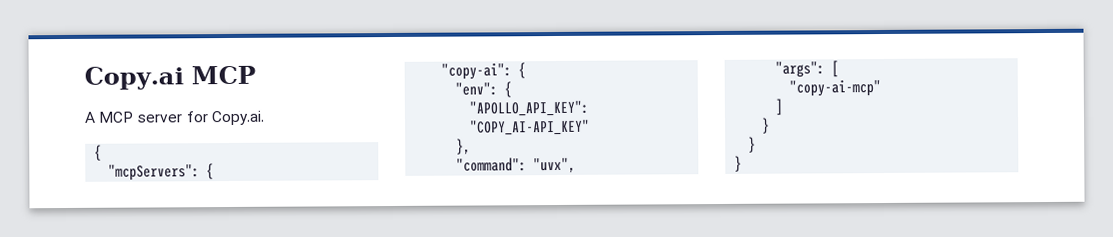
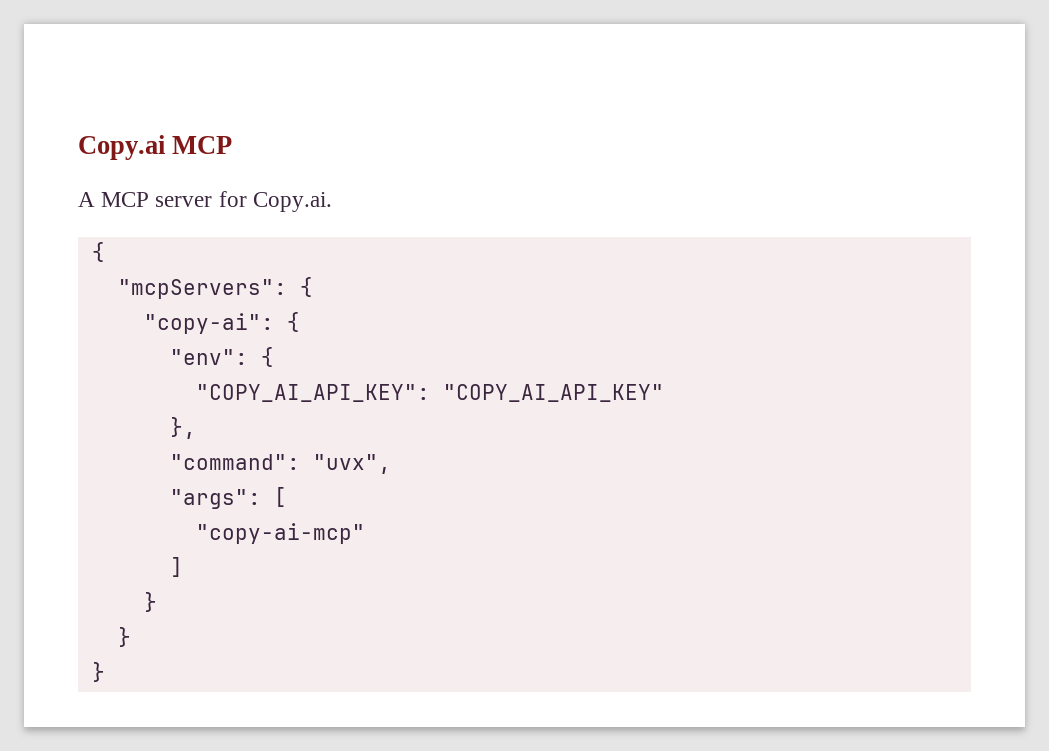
[469,100,590,117] [470,119,591,136] "APOLLO_API_KEY": "COPY_AI-API_KEY" -> [195,384,664,402] "COPY_AI_API_KEY": "COPY_AI_API_KEY"

